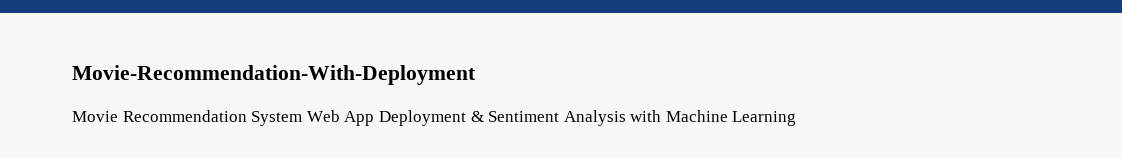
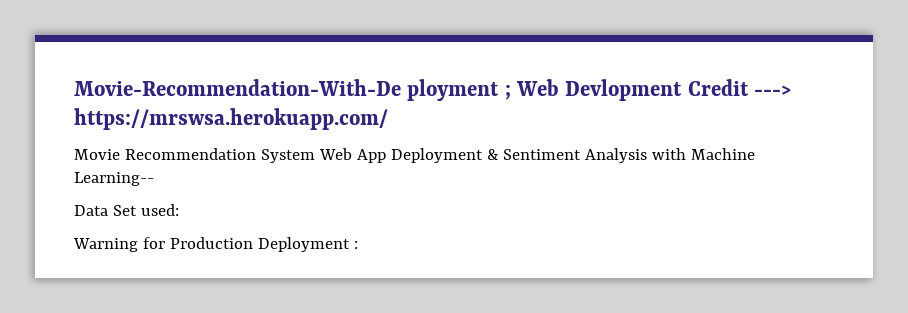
[72,65,476,85] Movie-Recommendation-With-Deployment -> [74,79,792,101] [74,108,388,130] Movie-Recommendation-With-De ployment ; Web Devlopment Credit ---> https://mrswsa.herokuapp.com/
[732,111,797,126] Learning -> [74,172,154,186] [74,204,179,216] [73,237,358,252] Learning-- // Data Set used: // Warning for Production Deployment :

